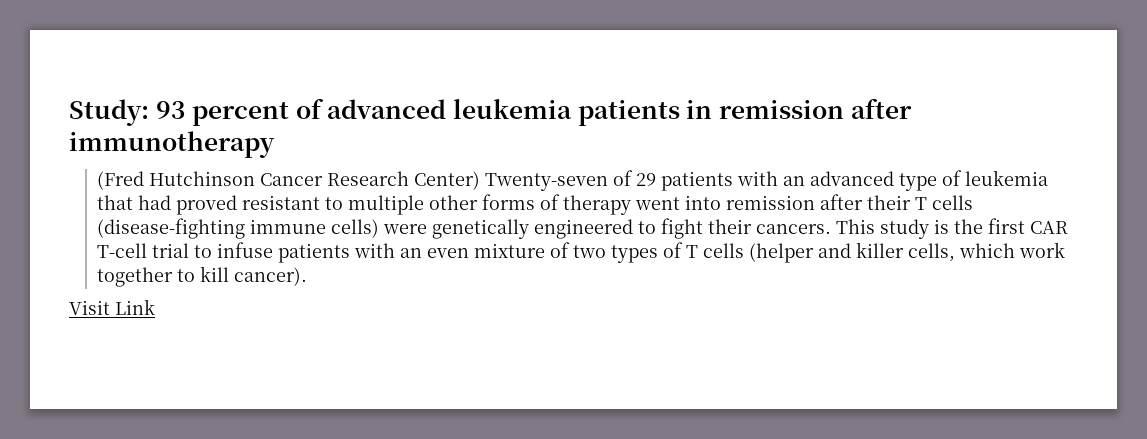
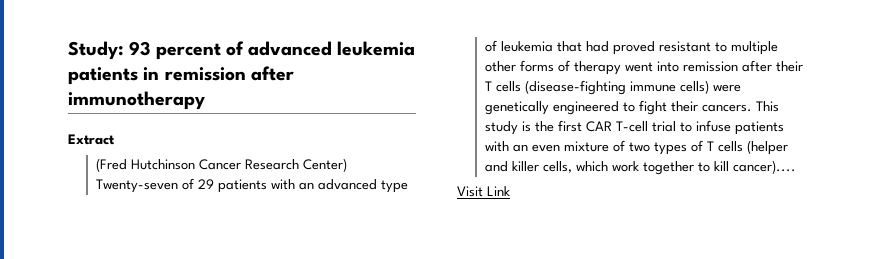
(275, 144) none -> [68,134,115,145] // Extract
[234,267,308,286] cancer). -> [733,160,797,174] cancer)....

